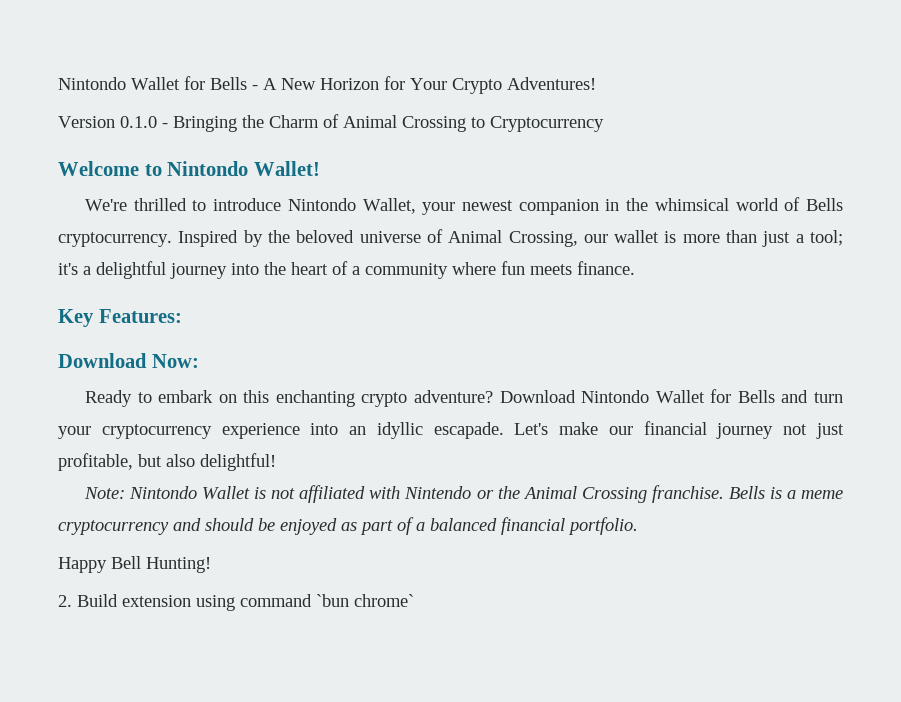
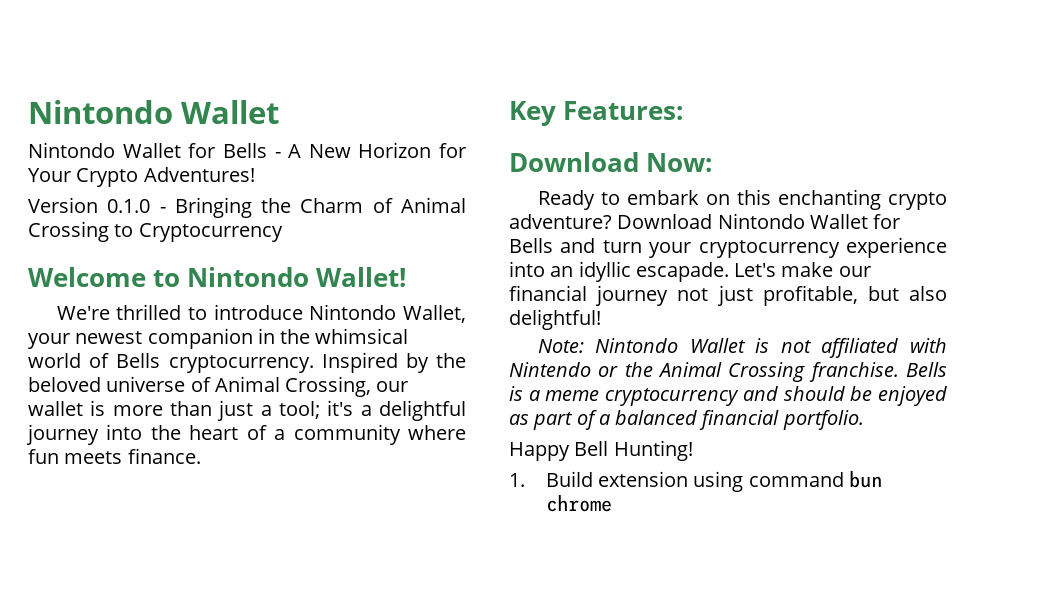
[58,77,180,90] Nintondo Wallet -> [28,100,280,124] [28,142,181,158] Nintondo Wallet // Nintondo Wallet
[58,595,72,607] 2. -> [509,473,525,487] 1.
[316,594,414,607] `bun chrome` -> [848,471,882,488] [545,495,612,512] bun chrome

